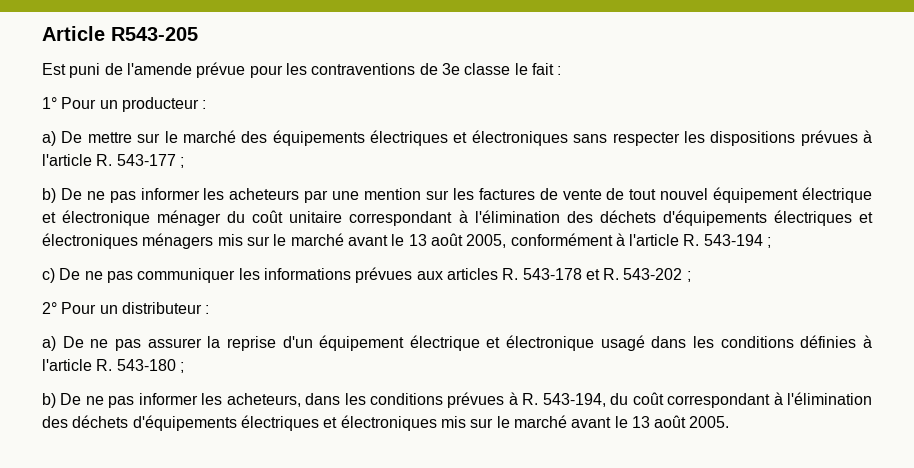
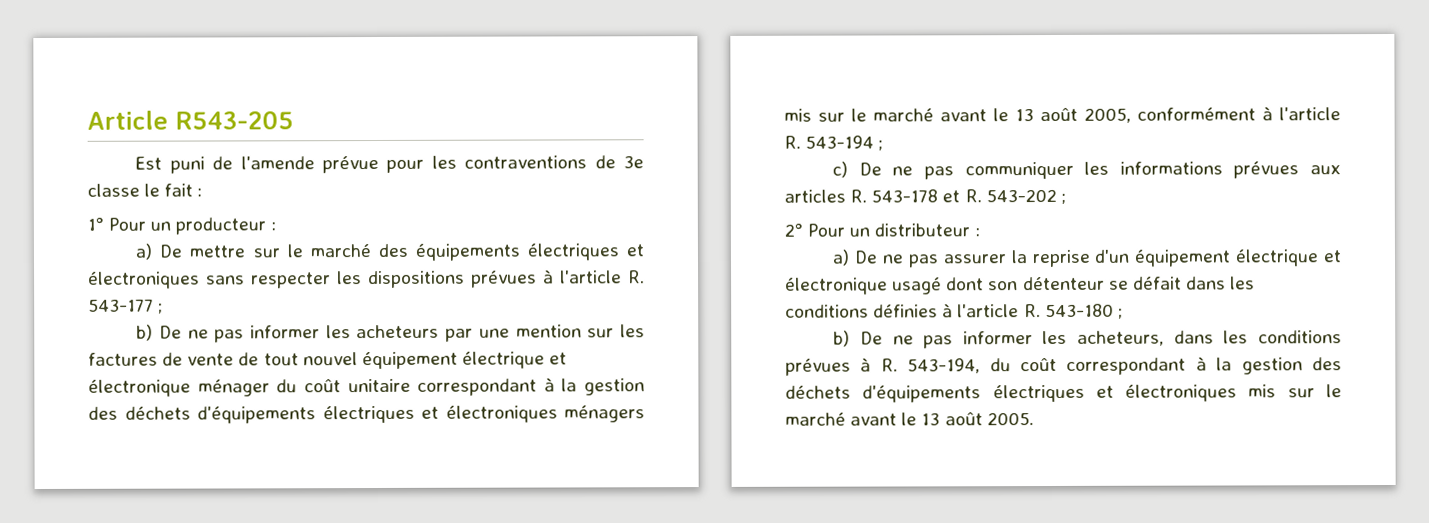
[474,210,560,223] l'élimination -> [561,378,645,396] la gestion
(645, 343) none -> [946,276,1182,291] dont son détenteur se défait
[787,392,873,405] l'élimination -> [1216,357,1303,375] la gestion

